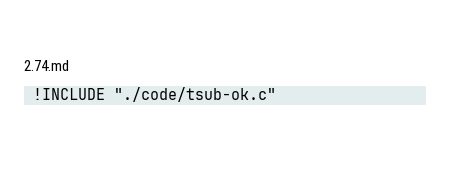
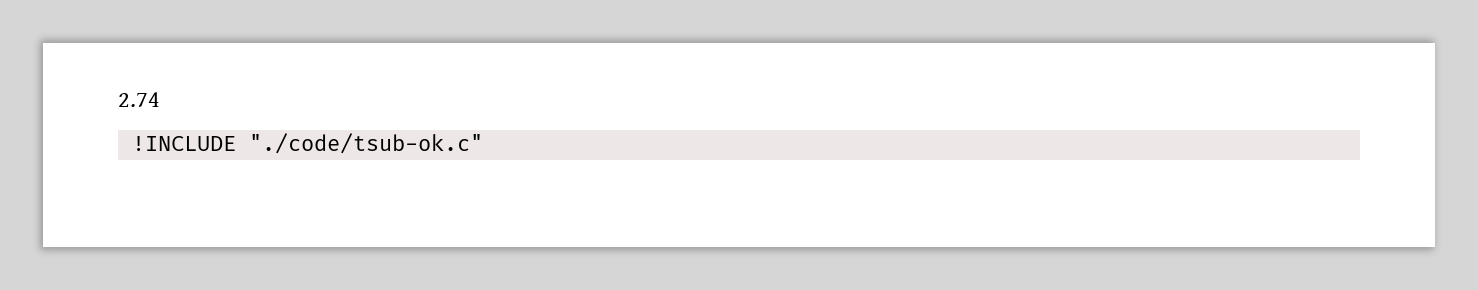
[24,60,69,71] 2.74.md -> [118,92,160,107] 2.74

